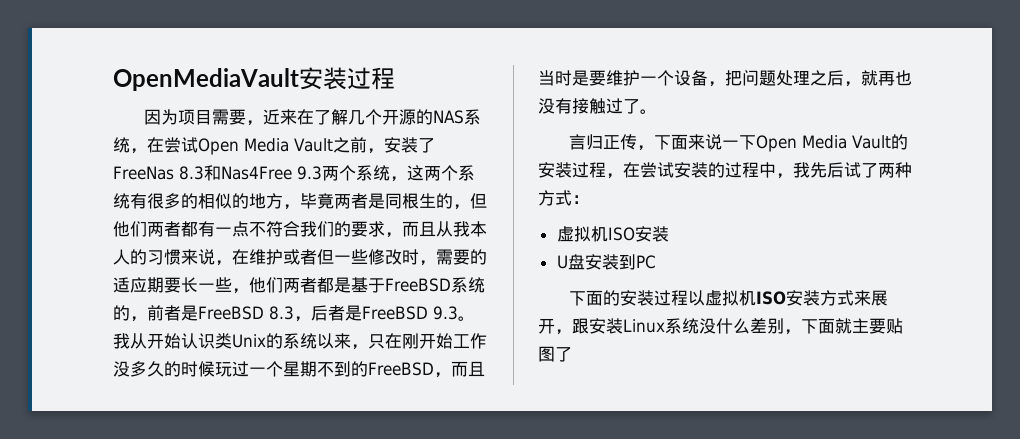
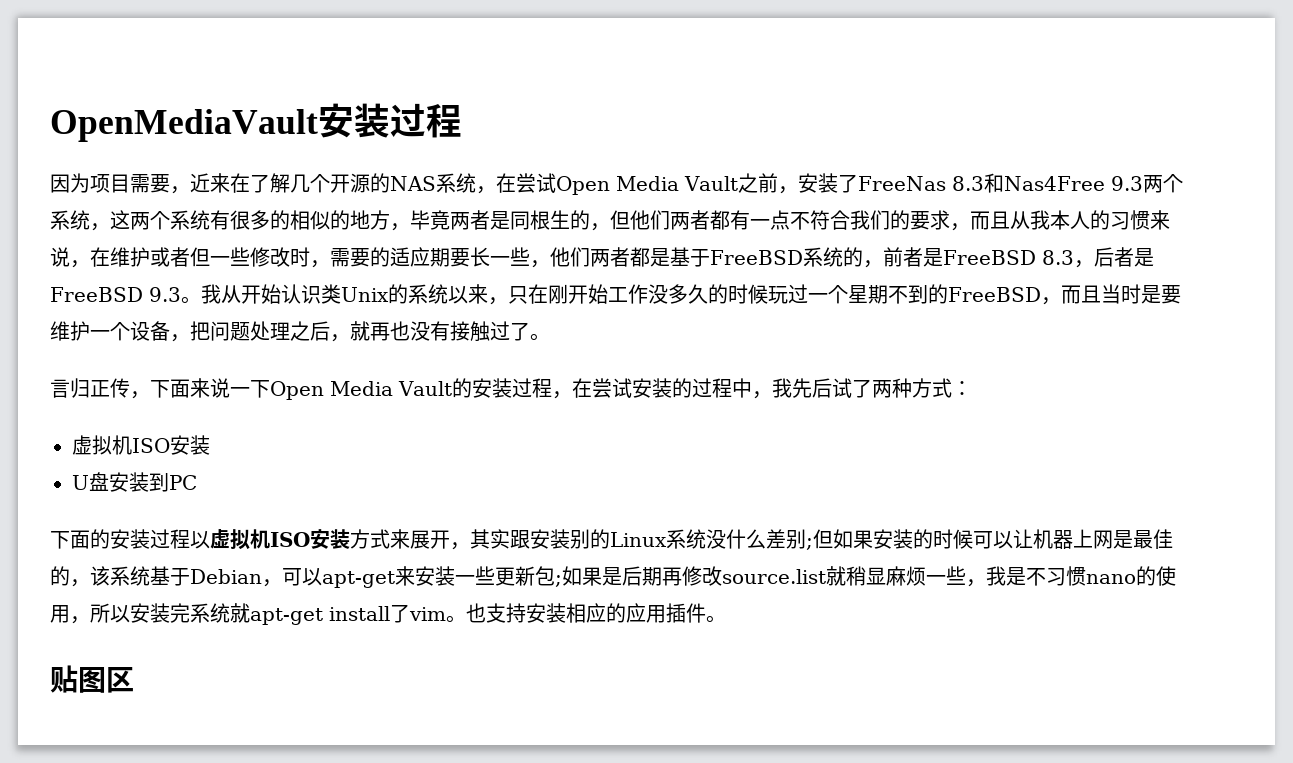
[572,318,623,334] 跟安装 -> [470,529,610,549] 其实跟安装别的
[784,318,903,335] [538,346,572,362] ，下面就主要贴图了 -> [806,529,1173,550] [50,566,1176,588] [50,603,726,625] [50,665,134,693] ;但如果安装的时候可以让机器上网是最佳的，该系统基于Debian，可以apt-get来安装一些更新包;如果是后期再修改source.list就稍显麻烦一些，我是不习惯nano的使用，所以安装完系统就apt-get install了vim。也支持安装相应的应用插件。 // 贴图区

